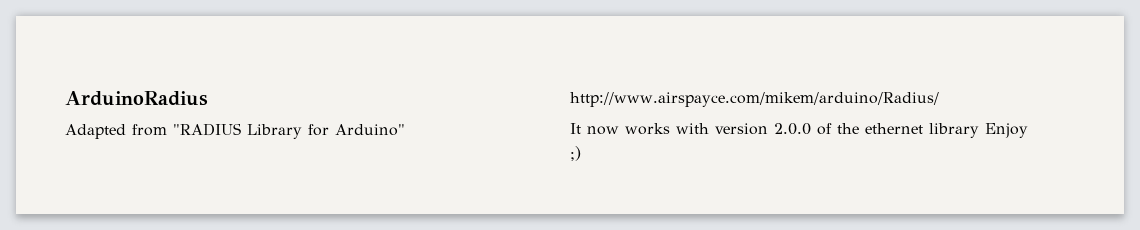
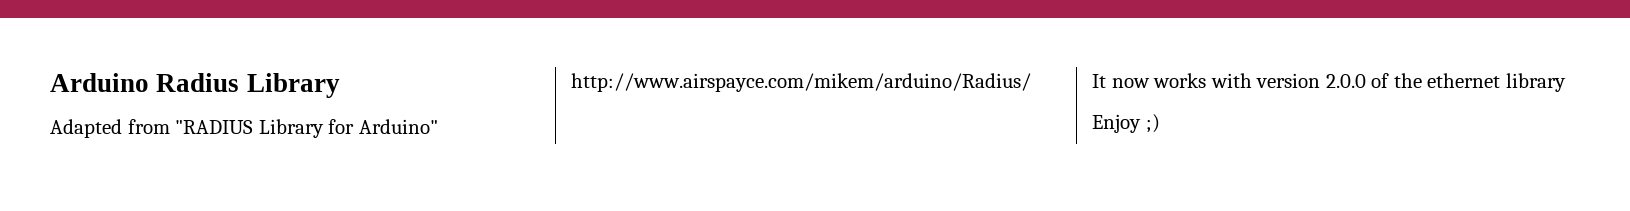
[65,91,208,106] ArduinoRadius -> [50,73,340,98] Arduino Radius Library
(979, 130) none -> (1566, 82) //

